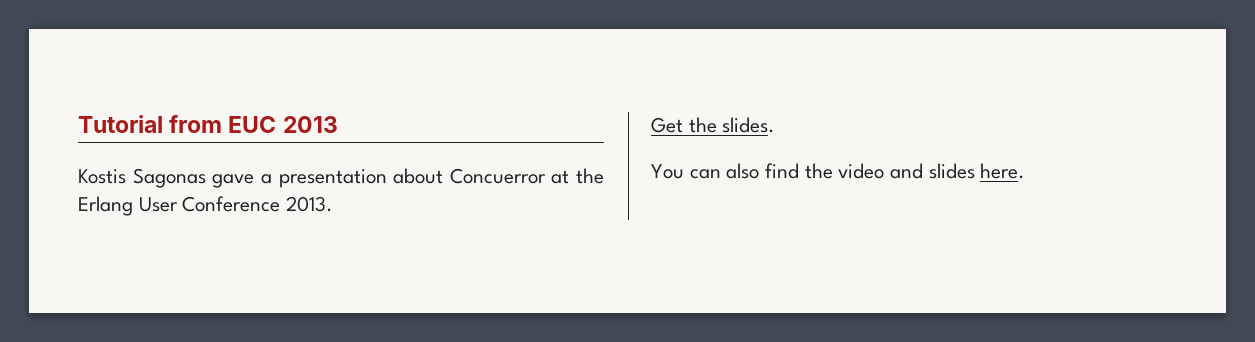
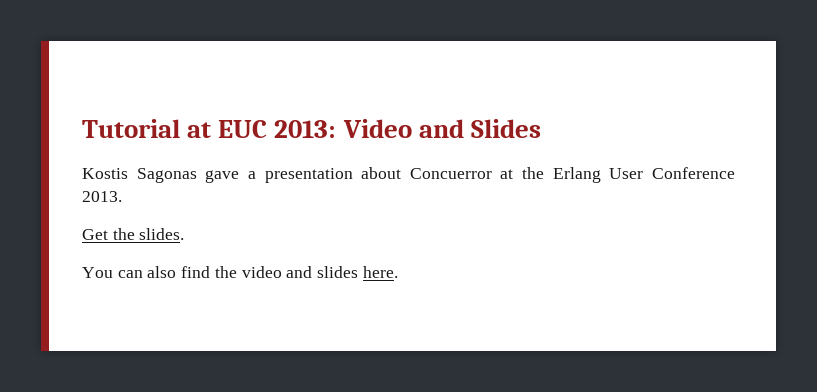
[169,115,338,133] from EUC 2013 -> [187,119,541,138] at EUC 2013: Video and Slides

